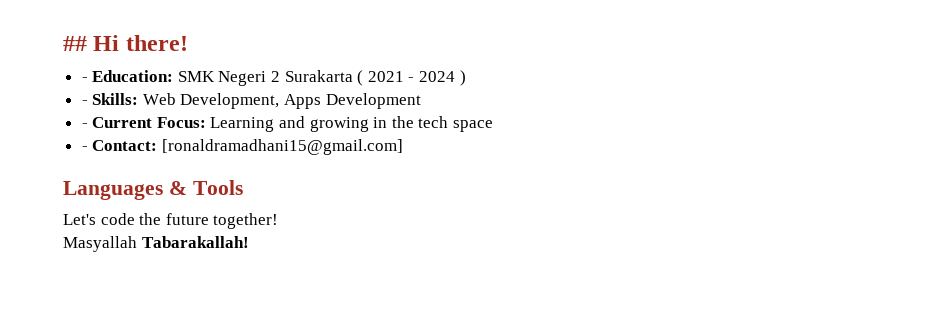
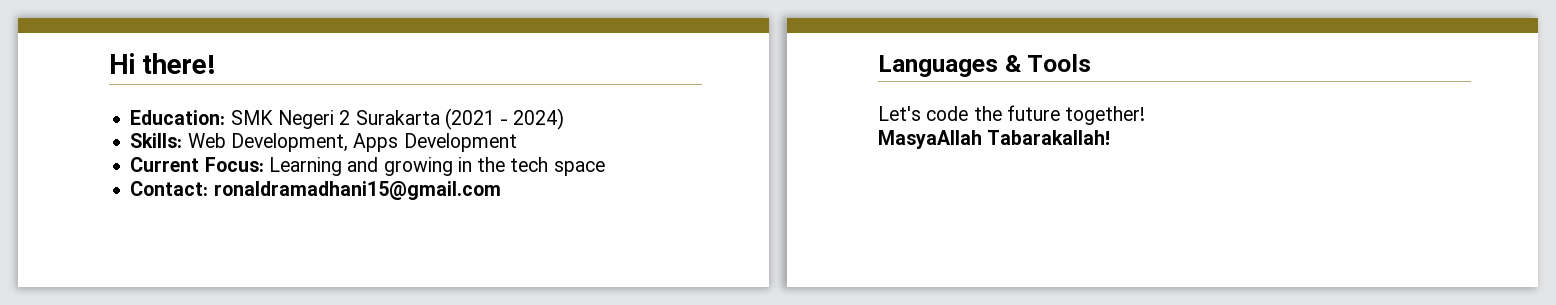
[63,36,87,51] ## -> (109, 63) none
[81,77,88,82] - -> (217, 63) none
[357,70,466,86] [81,100,88,105] ( 2021 - 2024 ) // - -> [444,108,565,130] (2021 - 2024) //
[81,123,88,128] - -> (517, 142) none
[81,139,403,155] - Contact: [ronaldramadhani15@gmail.com] -> [130,181,501,200] Contact: ronaldramadhani15@gmail.com
[63,236,137,252] Masyallah -> [878,130,982,149] MasyaAllah

